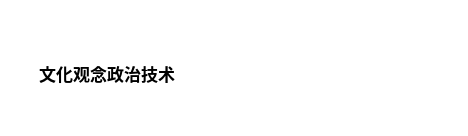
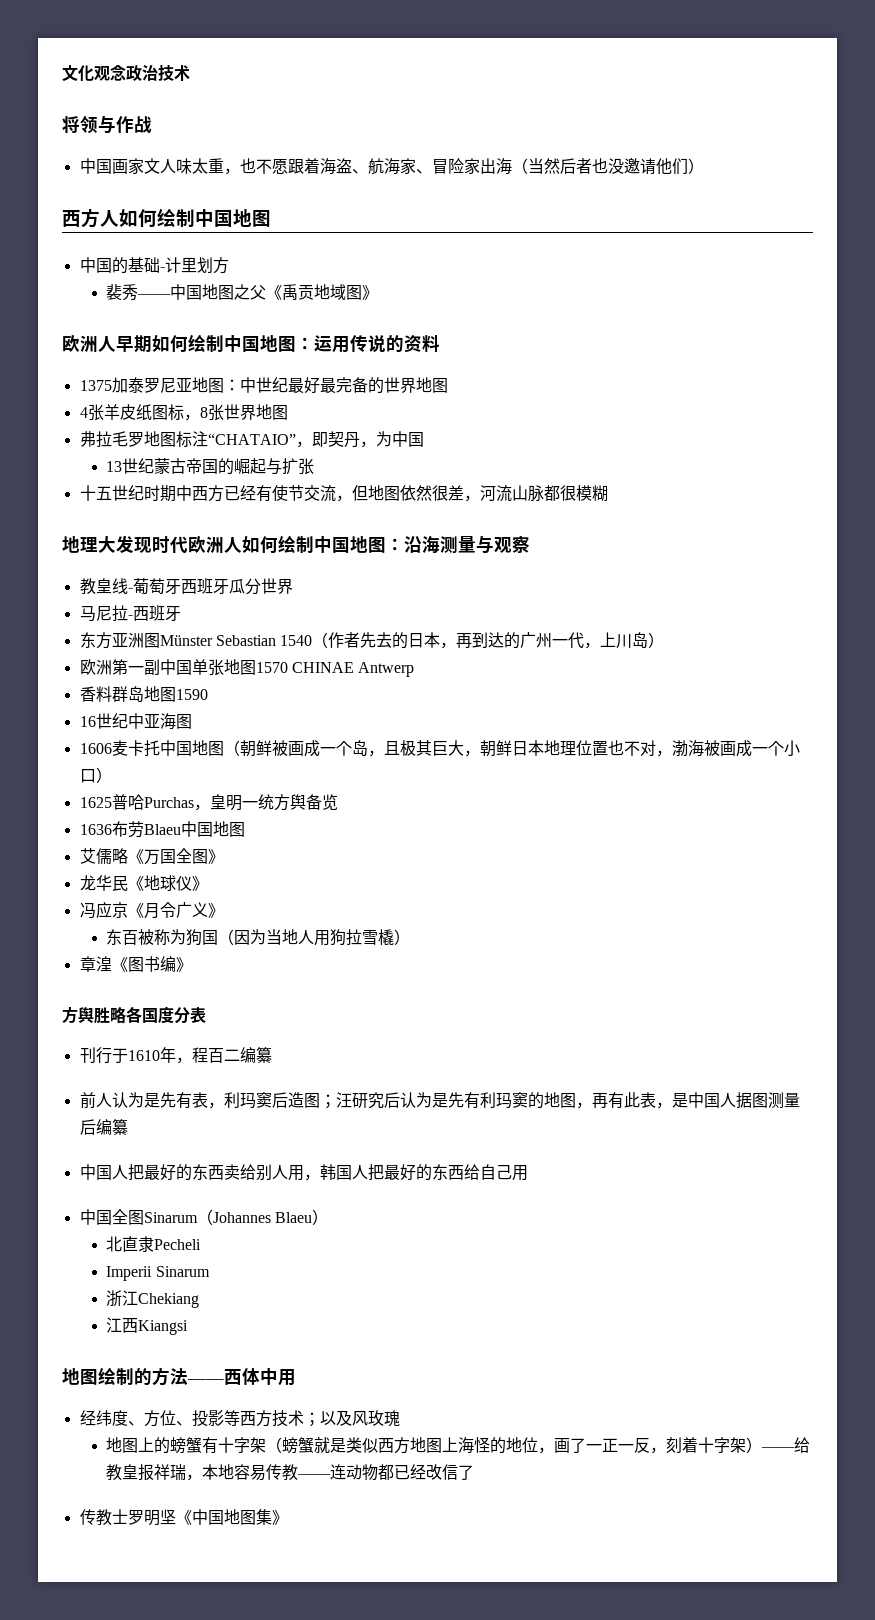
(175, 74) none -> [62,115,152,134] [79,158,704,175] [62,208,271,228] [79,257,229,274] [106,284,379,301] [62,334,440,353] [79,377,448,394] [79,404,288,421] [79,431,424,448] [106,458,315,475] [79,485,608,502] [62,535,530,554] [79,578,293,595] [79,605,181,622] [79,632,665,649] [79,659,415,677] [79,686,208,703] [79,713,192,729] [79,740,800,757] [79,767,112,783] [79,794,338,811] [79,821,245,838] [79,848,224,865] [79,875,208,892] [79,901,224,919] [106,929,411,946] [79,956,192,972] [62,1006,206,1024] [79,1047,272,1064] [79,1092,800,1109] [79,1119,128,1135] [79,1164,528,1181] [79,1209,328,1225] [106,1236,202,1252] [106,1266,210,1281] [106,1290,200,1308] [106,1317,189,1335] [62,1367,296,1386] [79,1410,400,1427] [106,1437,811,1454] [106,1464,475,1481] [79,1509,288,1526] // 将领与作战 // 中国画家文人味太重，也不愿跟着海盗、航海家、冒险家出海（当然后者也没邀请他们） // 西方人如何绘制中国地图 // 中国的基础-计里划方 // 裴秀——中国地图之父《禹贡地域图》 // 欧洲人早期如何绘制中国地图：运用传说的资料 // 1375加泰罗尼亚地图：中世纪最好最完备的世界地图 // 4张羊皮纸图标，8张世界地图 // 弗拉毛罗地图标注“CHATAIO”，即契丹，为中国 // 13世纪蒙古帝国的崛起与扩张 // 十五世纪时期中西方已经有使节交流，但地图依然很差，河流山脉都很模糊 // 地理大发现时代欧洲人如何绘制中国地图：沿海测量与观察 // 教皇线-葡萄牙西班牙瓜分世界 // 马尼拉-西班牙 // 东方亚洲图Münster Sebastian 1540（作者先去的日本，再到达的广州一代，上川岛） // 欧洲第一副中国单张地图1570 CHINAE Antwerp // 香料群岛地图1590 // 16世纪中亚海图 // 1606麦卡托中国地图（朝鲜被画成一个岛，且极其巨大，朝鲜日本地理位置也不对，渤海被画成一个小口） // 1625普哈Purchas，皇明一统方舆备览 // 1636布劳Blaeu中国地图 // 艾儒略《万国全图》 // 龙华民《地球仪》 // 冯应京《月令广义》 // 东百被称为狗国（因为当地人用狗拉雪橇） // 章湟《图书编》 // 方舆胜略各国度分表 // 刊行于1610年，程百二编纂 // 前人认为是先有表，利玛窦后造图；汪研究后认为是先有利玛窦的地图，再有此表，是中国人据图测量后编纂 // 中国人把最好的东西卖给别人用，韩国人把最好的东西给自己用 // 中国全图Sinarum（Johannes Blaeu） // 北直隶Pecheli // Imperii Sinarum // 浙江Chekiang // 江西Kiangsi // 地图绘制的方法——西体中用 // 经纬度、方位、投影等西方技术；以及风玫瑰 // 地图上的螃蟹有十字架（螃蟹就是类似西方地图上海怪的地位，画了一正一反，刻着十字架）——给教皇报祥瑞，本地容易传教——连动物都已经改信了 // 传教士罗明坚《中国地图集》

